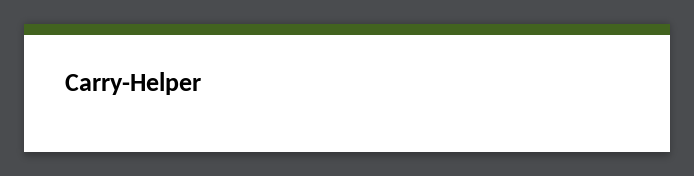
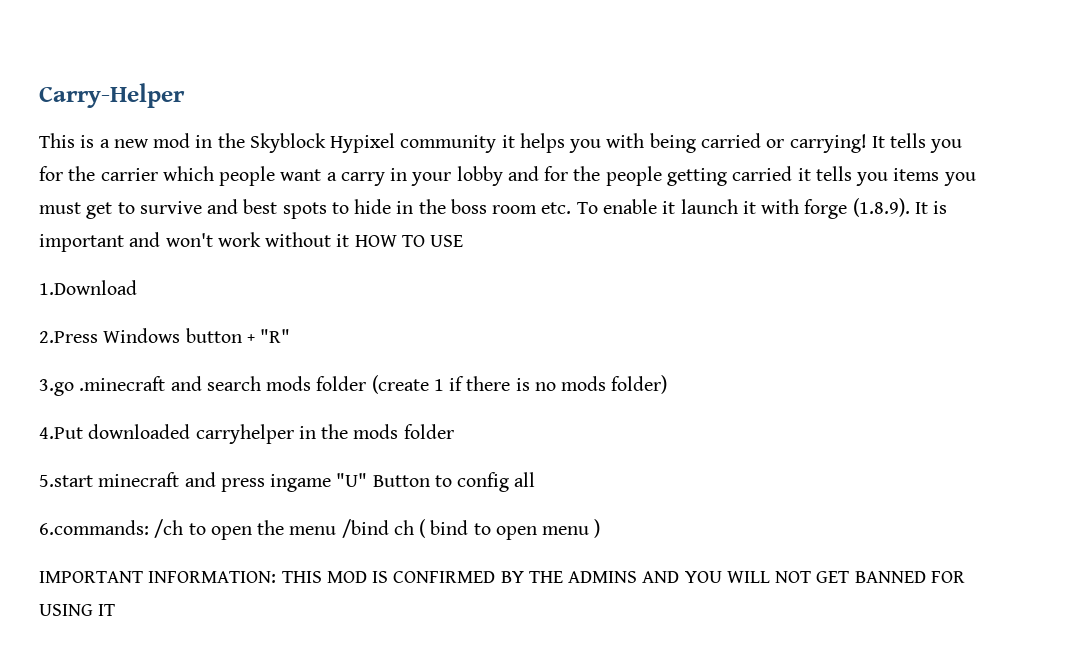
(201, 83) none -> [39,133,963,153] [39,166,976,186] [39,198,948,219] [39,232,464,252] [39,280,137,295] [39,328,291,343] [39,375,668,396] [39,424,454,444] [39,472,536,492] [39,519,601,540] [39,571,965,583] [39,604,116,616] // This is a new mod in the Skyblock Hypixel community it helps you with being carried or carrying! It tells you for the carrier which people want a carry in your lobby and for the people getting carried it tells you items you must get to survive and best spots to hide in the boss room etc. To enable it launch it with forge (1.8.9). It is important and won't work without it HOW TO USE // 1.Download // 2.Press Windows button + "R" // 3.go .minecraft and search mods folder (create 1 if there is no mods folder) // 4.Put downloaded carryhelper in the mods folder // 5.start minecraft and press ingame "U" Button to config all // 6.commands: /ch to open the menu /bind ch ( bind to open menu ) // IMPORTANT INFORMATION: THIS MOD IS CONFIRMED BY THE ADMINS AND YOU WILL NOT GET BANNED FOR USING IT

